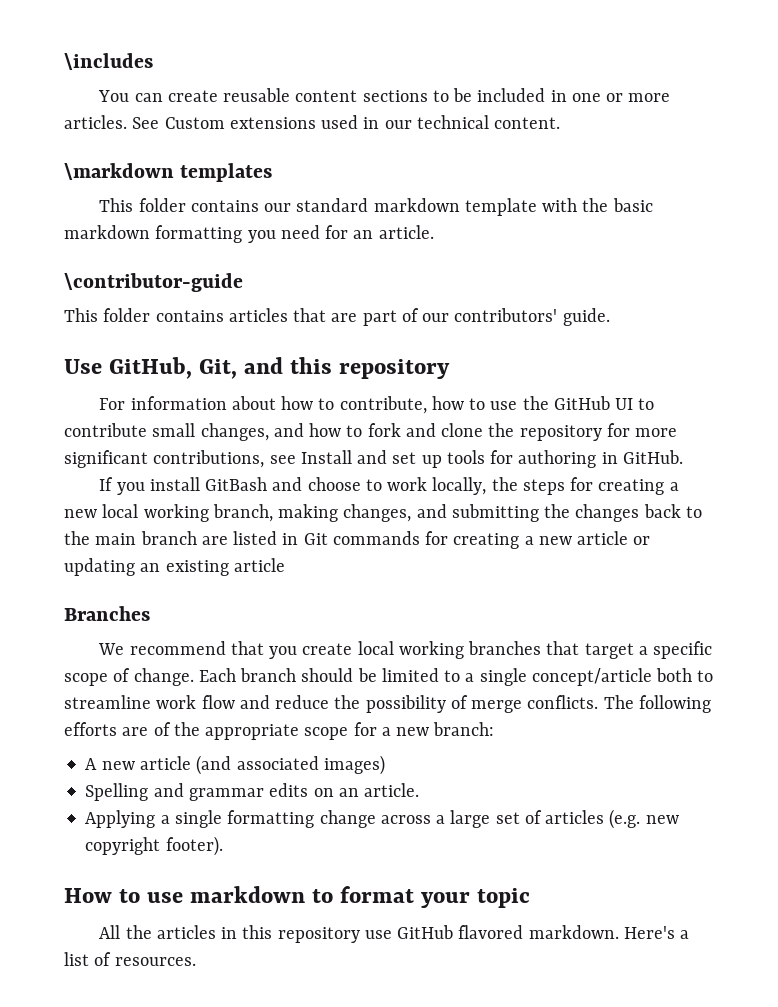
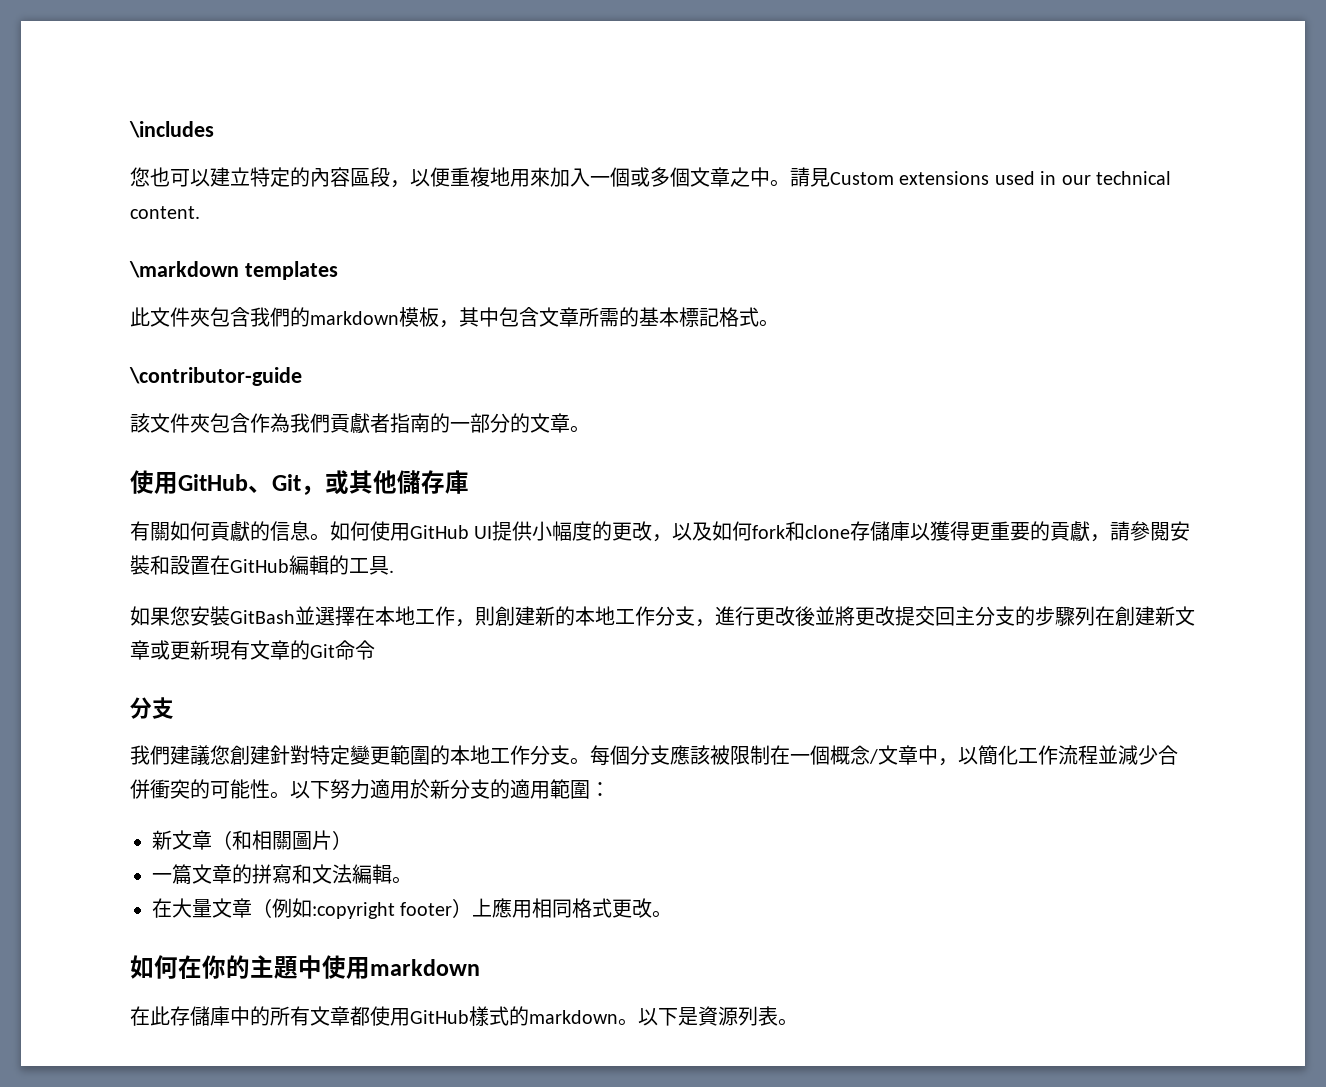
[98,88,671,102] [64,115,160,129] You can create reusable content sections to be included in one or more articles. See -> [130,167,830,188] 您也可以建立特定的內容區段，以便重複地用來加入一個或多個文章之中。請見
[99,198,653,216] [64,225,434,243] [64,273,243,292] [64,308,610,326] [64,357,451,379] [99,396,655,414] [64,423,678,441] [64,450,683,468] [99,477,679,495] [64,504,702,522] [64,531,651,549] [64,558,285,576] [64,606,150,621] [98,641,713,659] [64,668,714,686] [64,695,711,713] [64,722,495,740] [85,755,385,775] [85,783,420,801] [85,809,679,829] [85,836,223,856] [64,886,531,908] [99,925,690,943] [64,952,196,966] This folder contains our standard markdown template with the basic markdown formatting you need for an article. // \contributor-guide // This folder contains articles that are part of our contributors' guide. // Use GitHub, Git, and this repository // For information about how to contribute, how to use the GitHub UI to contribute small changes, and how to fork and clone the repository for more significant contributions, see Install and set up tools for authoring in GitHub. // If you install GitBash and choose to work locally, the steps for creating a new local working branch, making changes, and submitting the changes back to the main branch are listed in Git commands for creating a new article or updating an existing article // Branches // We recommend that you create local working branches that target a specific scope of change. Each branch should be limited to a single concept/article both to streamline work flow and reduce the possibility of merge conflicts. The following efforts are of the appropriate scope for a new branch: // A new article (and associated images) // Spelling and grammar edits on an article. // Applying a single formatting change across a large set of articles (e.g. new copyright footer). // How to use markdown to format your topic // All the articles in this repository use GitHub flavored markdown. Here's a list of resources. -> [130,307,779,328] [129,367,302,386] [130,413,590,434] [130,470,469,495] [130,521,1191,542] [130,555,394,575] [130,606,1195,627] [130,640,375,660] [130,697,174,719] [130,745,1178,766] [130,779,610,799] [152,830,352,850] [152,864,412,885] [152,898,673,919] [130,955,480,979] [130,1006,798,1026] 此文件夾包含我們的markdown模板，其中包含文章所需的基本標記格式。 // \contributor-guide // 該文件夾包含作為我們貢獻者指南的一部分的文章。 // 使用GitHub、Git，或其他儲存庫 // 有關如何貢獻的信息。如何使用GitHub UI提供小幅度的更改，以及如何fork和clone存儲庫以獲得更重要的貢獻，請參閱安裝和設置在GitHub編輯的工具. // 如果您安裝GitBash並選擇在本地工作，則創建新的本地工作分支，進行更改後並將更改提交回主分支的步驟列在創建新文章或更新現有文章的Git命令 // 分支 // 我們建議您創建針對特定變更範圍的本地工作分支。每個分支應該被限制在一個概念/文章中，以簡化工作流程並減少合併衝突的可能性。以下努力適用於新分支的適用範圍： // 新文章（和相關圖片） // 一篇文章的拼寫和文法編輯。 // 在大量文章（例如:copyright footer）上應用相同格式更改。 // 如何在你的主題中使用markdown // 在此存儲庫中的所有文章都使用GitHub樣式的markdown。以下是資源列表。

